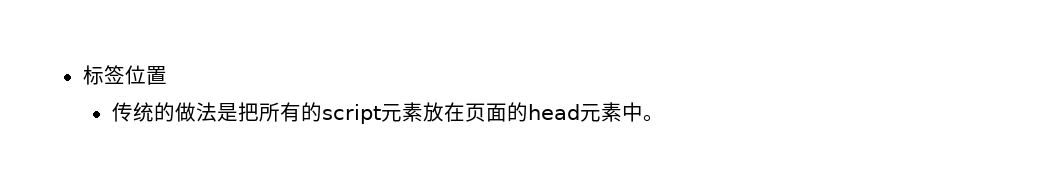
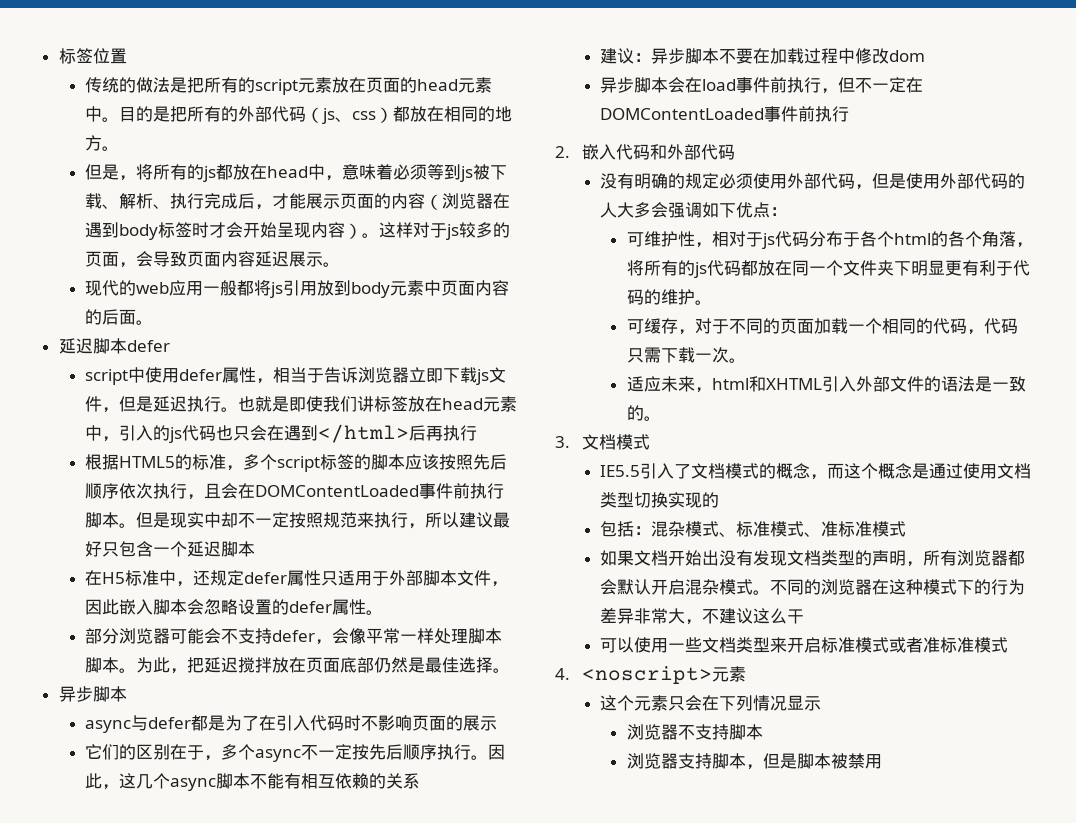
(664, 118) none -> [119,106,513,124] [85,135,120,151] [85,164,508,182] [85,193,511,210] [85,222,511,240] [85,251,341,268] [85,280,510,298] [85,309,154,325] [58,338,170,354] [85,367,507,385] [85,396,518,413] [85,424,478,443] [85,454,508,472] [85,483,505,500] [85,512,511,529] [85,541,256,557] [85,570,509,587] [85,598,384,615] [85,628,503,645] [85,657,511,674] [58,686,127,702] [85,715,498,733] [85,744,506,762] [85,773,421,791] [600,48,926,64] [600,77,924,94] [600,106,850,122] [555,144,735,160] [600,173,1026,190] [600,202,788,218] [626,230,1033,249] [626,260,1030,278] [626,289,712,305] [626,318,1018,335] [626,347,746,363] [626,376,1026,393] [626,405,661,421] [555,434,650,450] [600,463,1032,480] [600,492,720,508] [600,521,907,537] [600,550,1026,567] [600,579,1026,595] [600,608,805,625] [600,637,1009,653] [555,666,746,684] [600,695,822,711] [626,724,763,740] [626,753,882,770] 目的是把所有的外部代码（js、css）都放在相同的地方。 // 但是，将所有的js都放在head中，意味着必须等到js被下载、解析、执行完成后，才能展示页面的内容（浏览器在遇到body标签时才会开始呈现内容）。这样对于js较多的页面，会导致页面内容延迟展示。 // 现代的web应用一般都将js引用放到body元素中页面内容的后面。 // 延迟脚本defer // script中使用defer属性，相当于告诉浏览器立即下载js文件，但是延迟执行。也就是即使我们讲标签放在head元素中，引入的js代码也只会在遇到</html>后再执行 // 根据HTML5的标准，多个script标签的脚本应该按照先后顺序依次执行，且会在DOMContentLoaded事件前执行脚本。但是现实中却不一定按照规范来执行，所以建议最好只包含一个延迟脚本 // 在H5标准中，还规定defer属性只适用于外部脚本文件，因此嵌入脚本会忽略设置的defer属性。 // 部分浏览器可能会不支持defer，会像平常一样处理脚本脚本。为此，把延迟搅拌放在页面底部仍然是最佳选择。 // 异步脚本 // async与defer都是为了在引入代码时不影响页面的展示 // 它们的区别在于，多个async不一定按先后顺序执行。因此，这几个async脚本不能有相互依赖的关系 // 建议：异步脚本不要在加载过程中修改dom // 异步脚本会在load事件前执行，但不一定在DOMContentLoaded事件前执行 // 2.嵌入代码和外部代码 // 没有明确的规定必须使用外部代码，但是使用外部代码的人大多会强调如下优点： // 可维护性，相对于js代码分布于各个html的各个角落，将所有的js代码都放在同一个文件夹下明显更有利于代码的维护。 // 可缓存，对于不同的页面加载一个相同的代码，代码只需下载一次。 // 适应未来，html和XHTML引入外部文件的语法是一致的。 // 3.文档模式 // IE5.5引入了文档模式的概念，而这个概念是通过使用文档类型切换实现的 // 包括：混杂模式、标准模式、准标准模式 // 如果文档开始出没有发现文档类型的声明，所有浏览器都会默认开启混杂模式。不同的浏览器在这种模式下的行为差异非常大，不建议这么干 // 可以使用一些文档类型来开启标准模式或者准标准模式 // 4. <noscript>元素 // 这个元素只会在下列情况显示 // 浏览器不支持脚本 // 浏览器支持脚本，但是脚本被禁用

